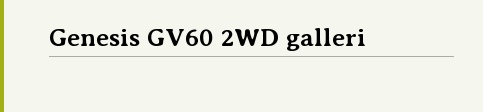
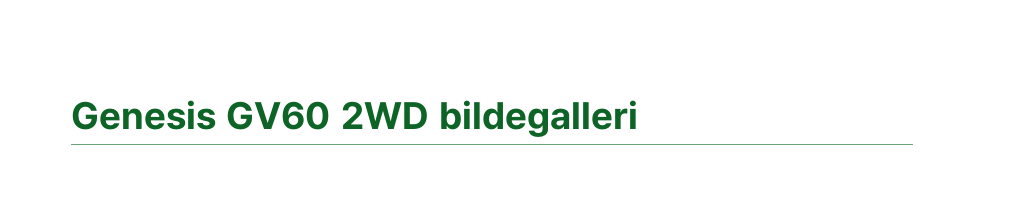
[285,28,366,51] galleri -> [438,100,638,137] bildegalleri

